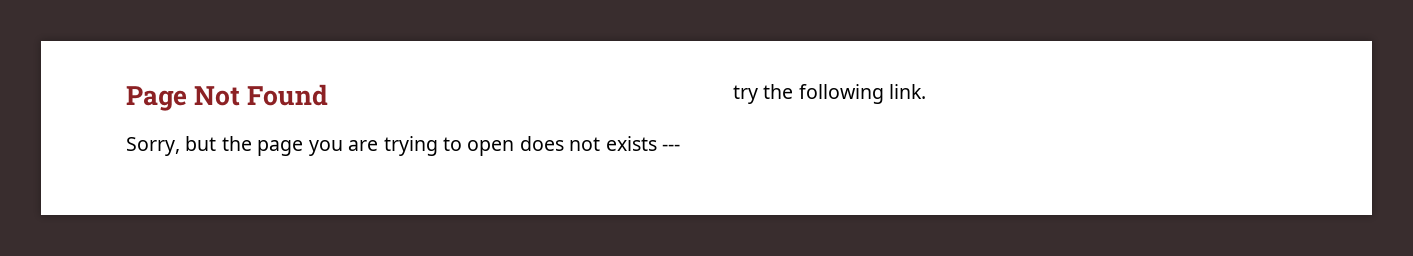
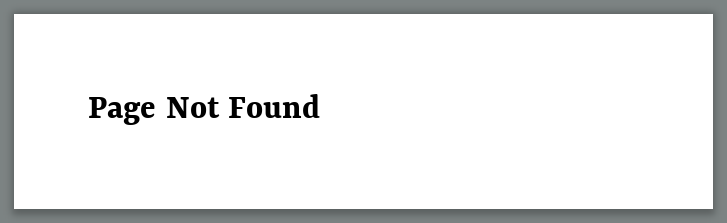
[126,136,680,156] [733,84,926,104] // Sorry, but the page you are trying to open does not exists --- try the following link. -> (321, 106) none

